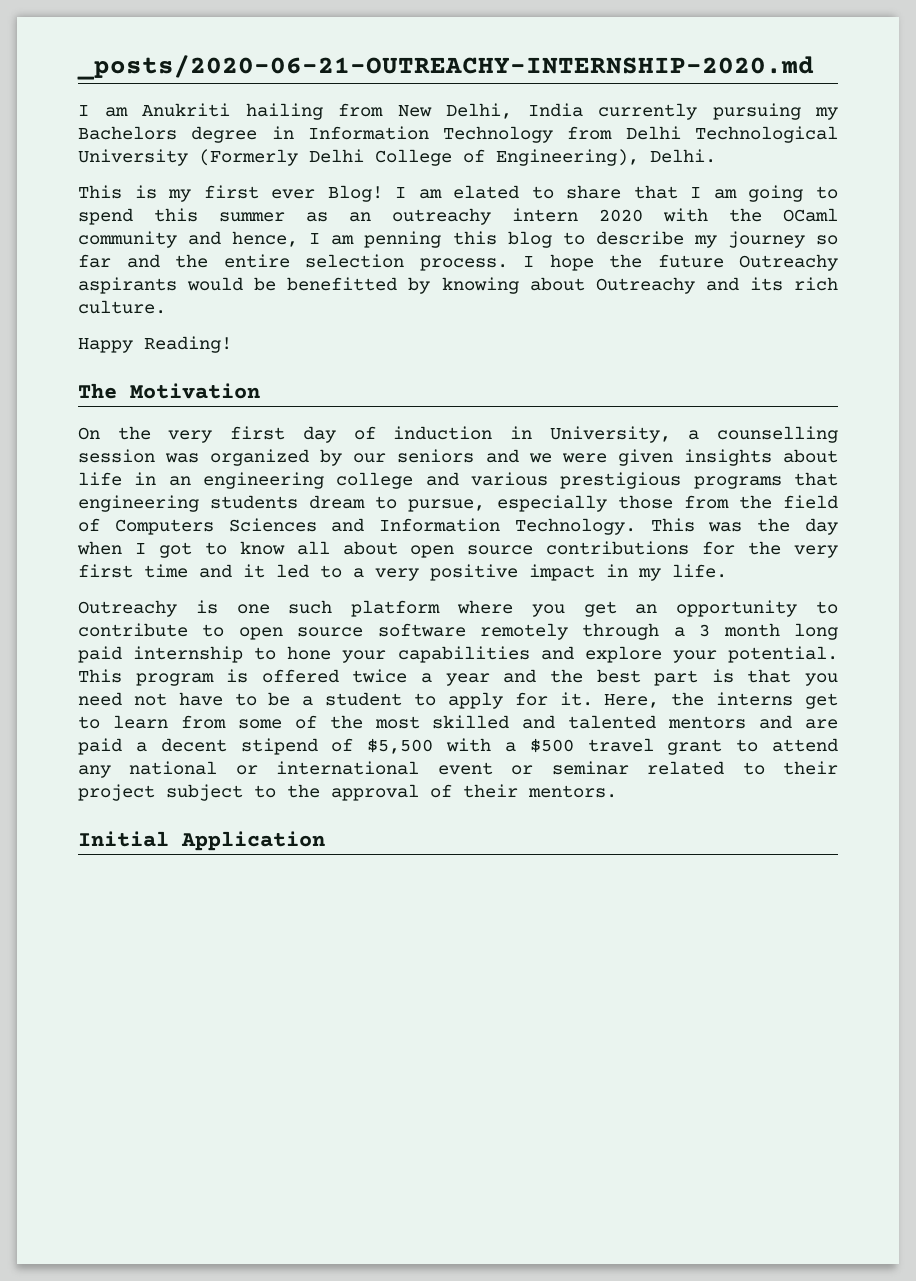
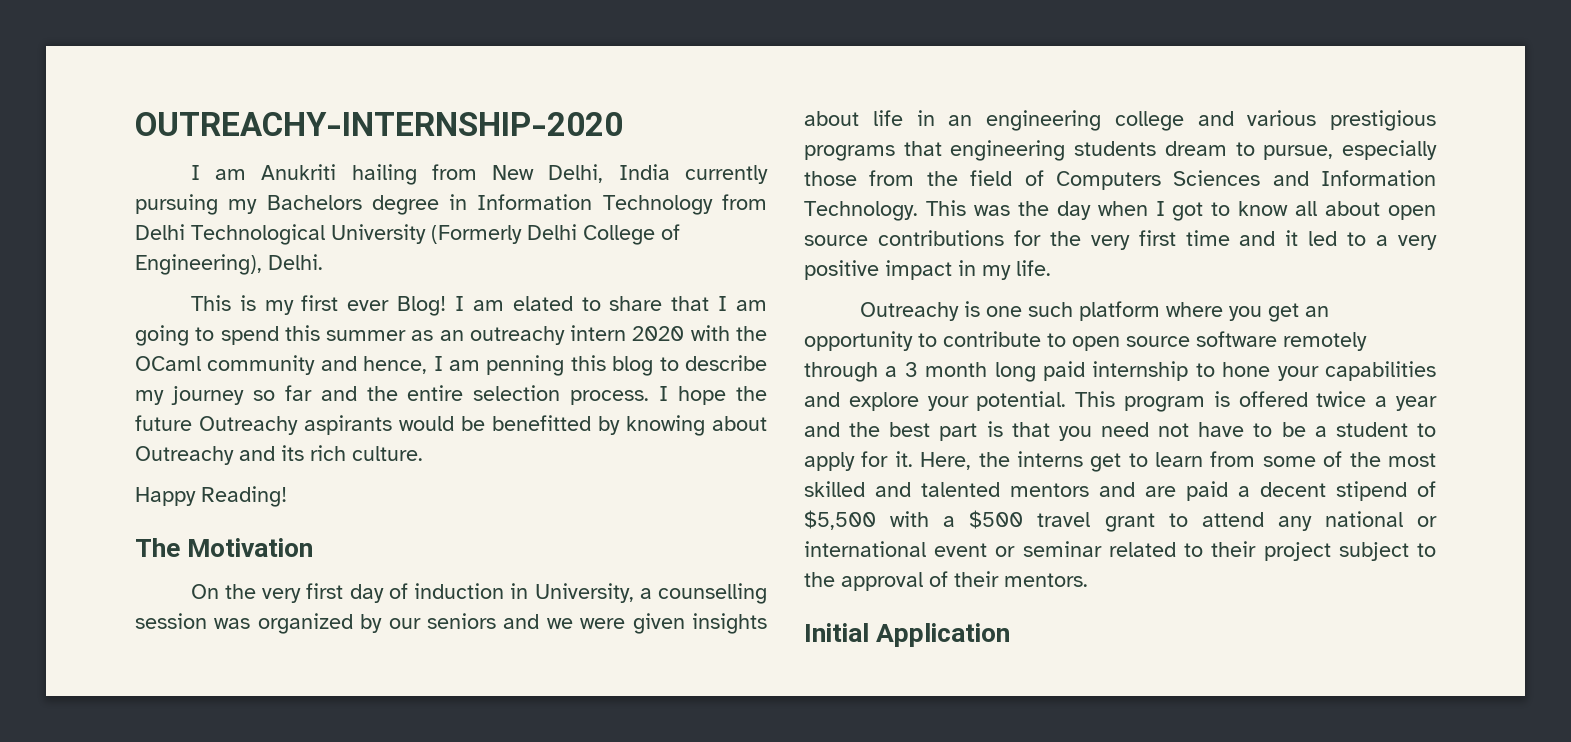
[77,55,814,80] _posts/2020-06-21-OUTREACHY-INTERNSHIP-2020.md -> [135,112,623,136] OUTREACHY-INTERNSHIP-2020

